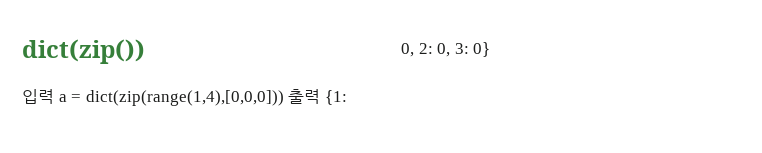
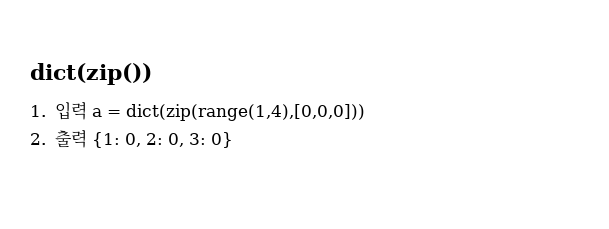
(145, 51) none -> [30,105,46,117] 1.
(284, 98) none -> [30,133,46,145] // 2.

